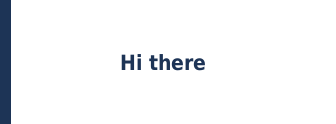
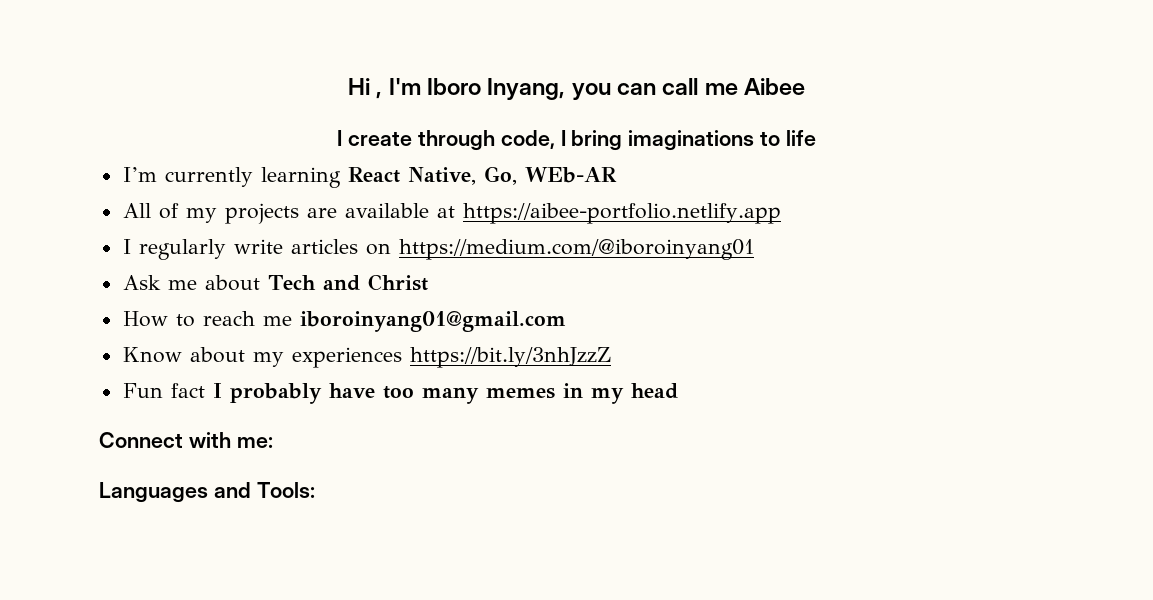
[148,54,206,71] there -> [376,78,806,100] [337,130,816,151] [122,166,617,188] [122,203,781,224] [122,239,754,260] [122,274,428,291] [122,311,566,332] [122,347,611,368] [122,383,678,404] [99,432,273,448] [99,482,315,503] , I'm Iboro Inyang, you can call me Aibee // I create through code, I bring imaginations to life // I’m currently learning React Native, Go, WEb-AR // All of my projects are available at https://aibee-portfolio.netlify.app // I regularly write articles on https://medium.com/@iboroinyang01 // Ask me about Tech and Christ // How to reach me iboroinyang01@gmail.com // Know about my experiences https://bit.ly/3nhJzzZ // Fun fact I probably have too many memes in my head // Connect with me: // Languages and Tools:

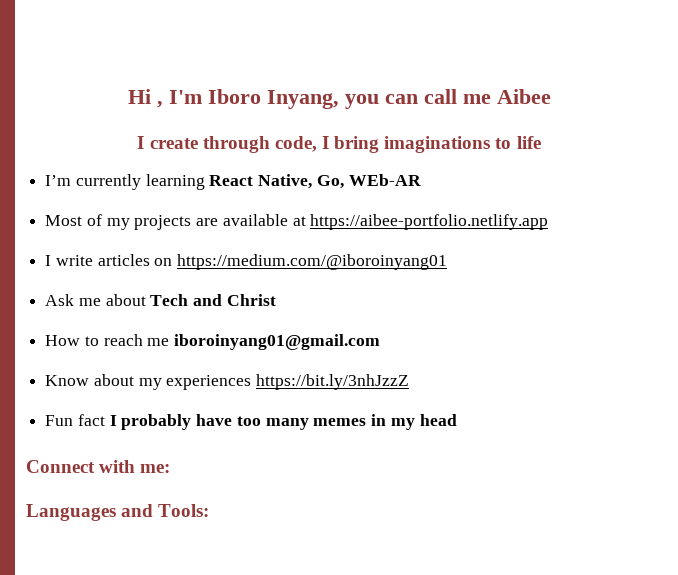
[122,203,151,218] All -> [45,215,83,226] Most
[138,239,226,260] regularly -> (52, 260) none

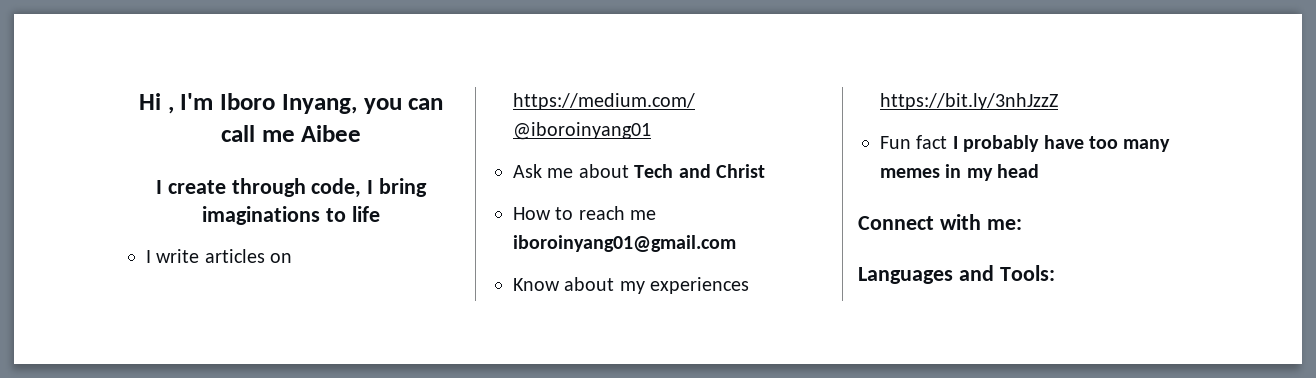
[45,174,421,190] [45,214,549,230] // I’m currently learning React Native, Go, WEb-AR // Most of my projects are available at https://aibee-portfolio.netlify.app -> (380, 214) none

